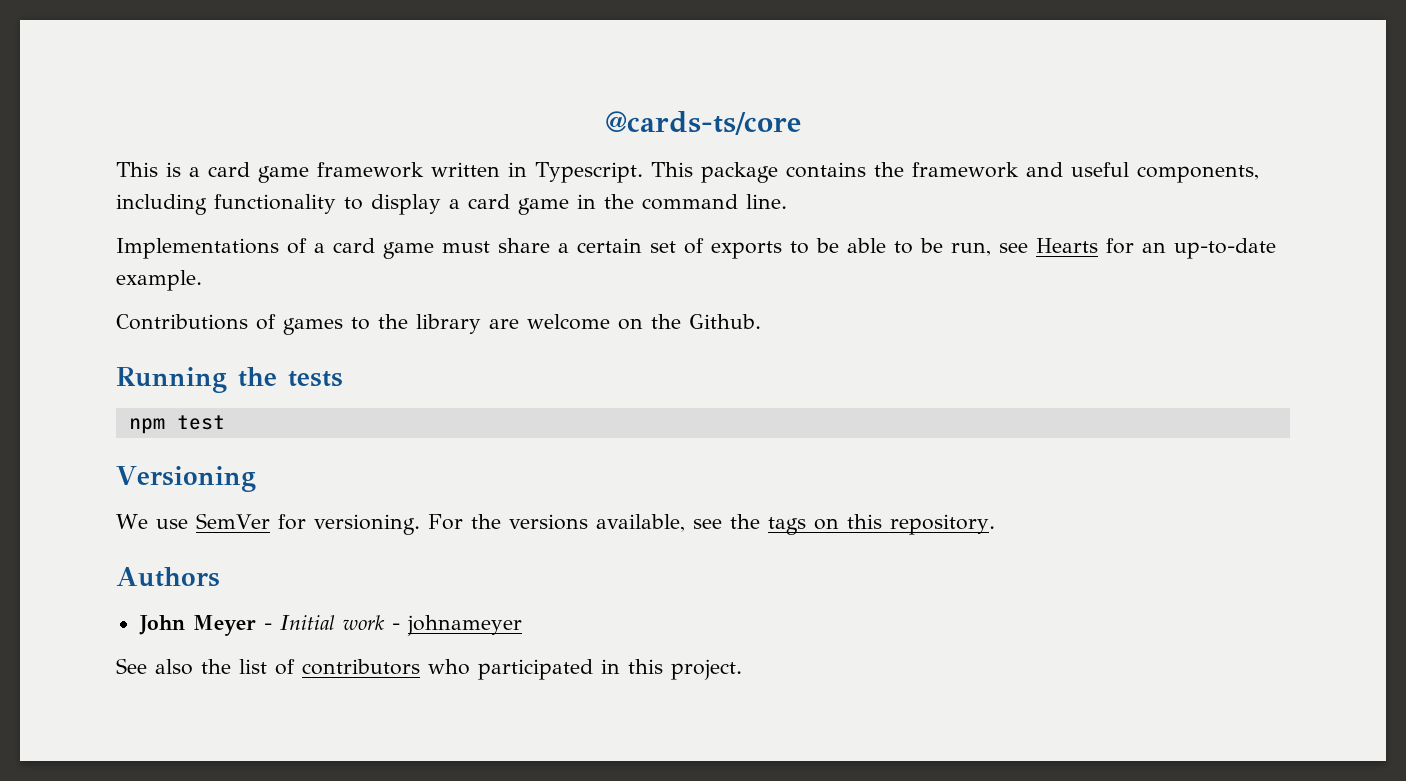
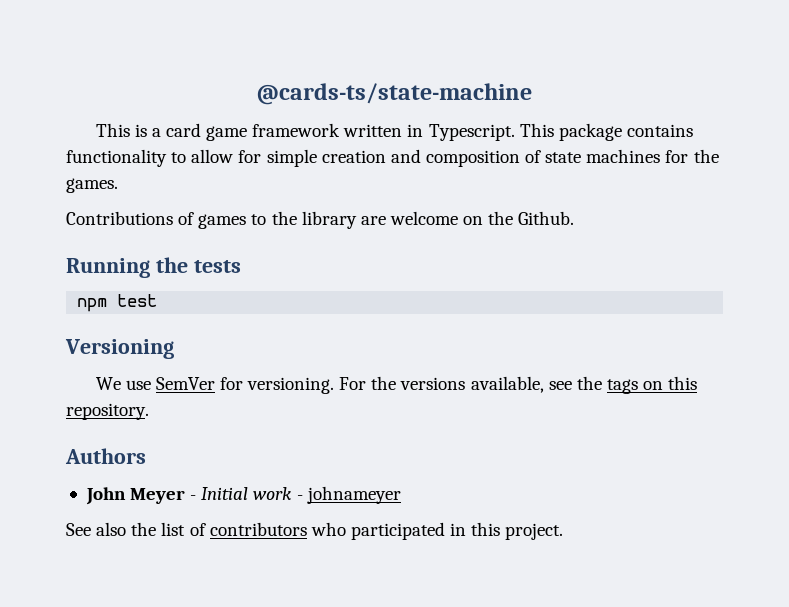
[605,111,801,135] @cards-ts/core -> [257,83,532,105] @cards-ts/state-machine
[873,162,1259,183] [116,194,787,215] [116,238,1276,259] [116,270,202,291] the framework and useful components, including functionality to display a card game in the command line. // Implementations of a card game must share a certain set of exports to be able to be run, see Hearts for an up-to-date example. -> [66,149,719,167] [66,178,118,193] functionality to allow for simple creation and composition of state machines for the games.

